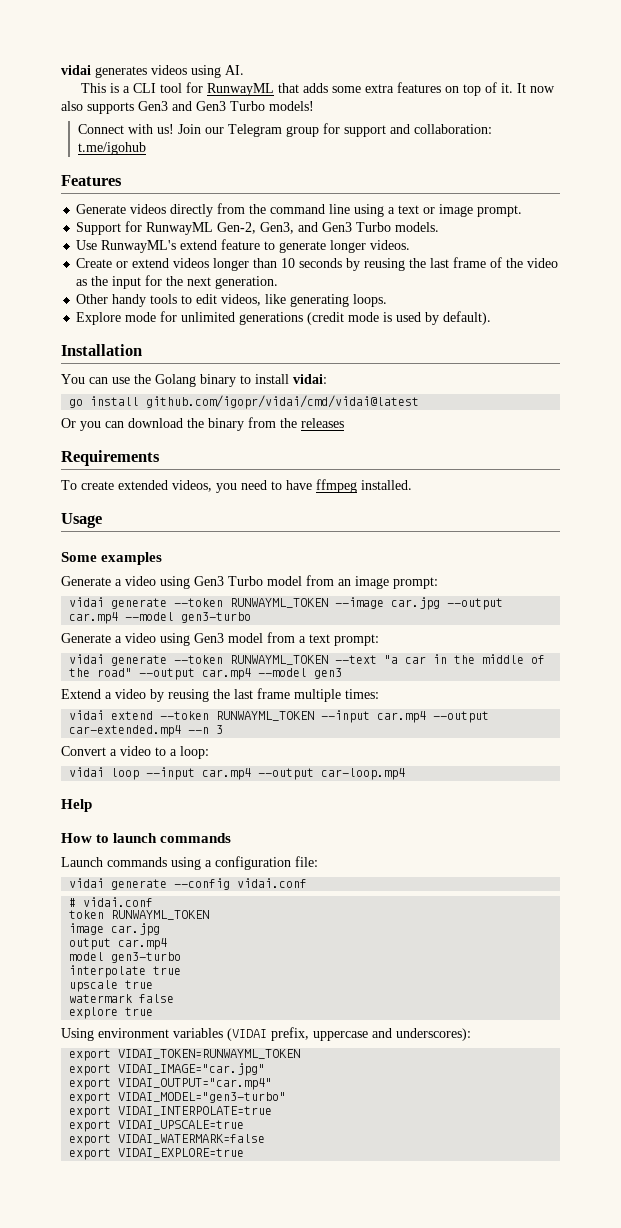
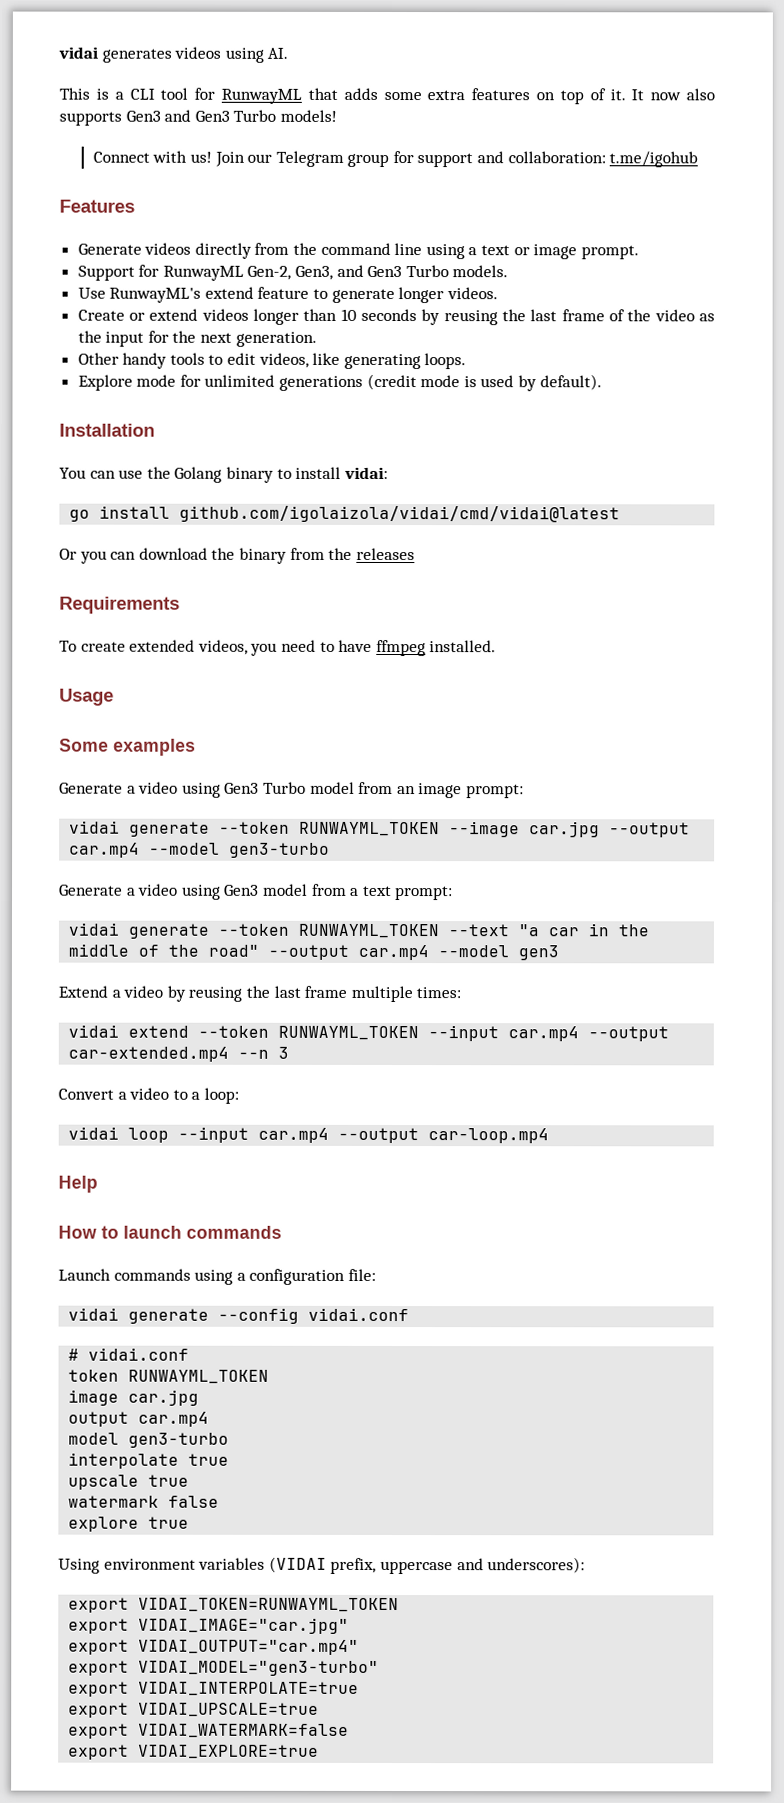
[146,395,420,409] github.com/igopr/vidai/cmd/vidai@latest -> [179,505,621,523] github.com/igolaizola/vidai/cmd/vidai@latest

